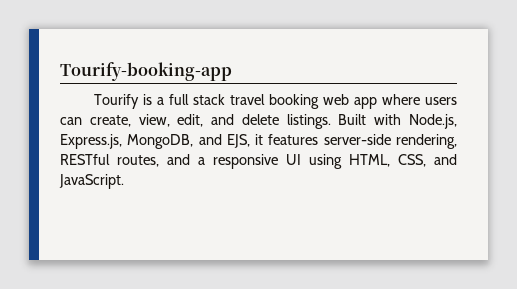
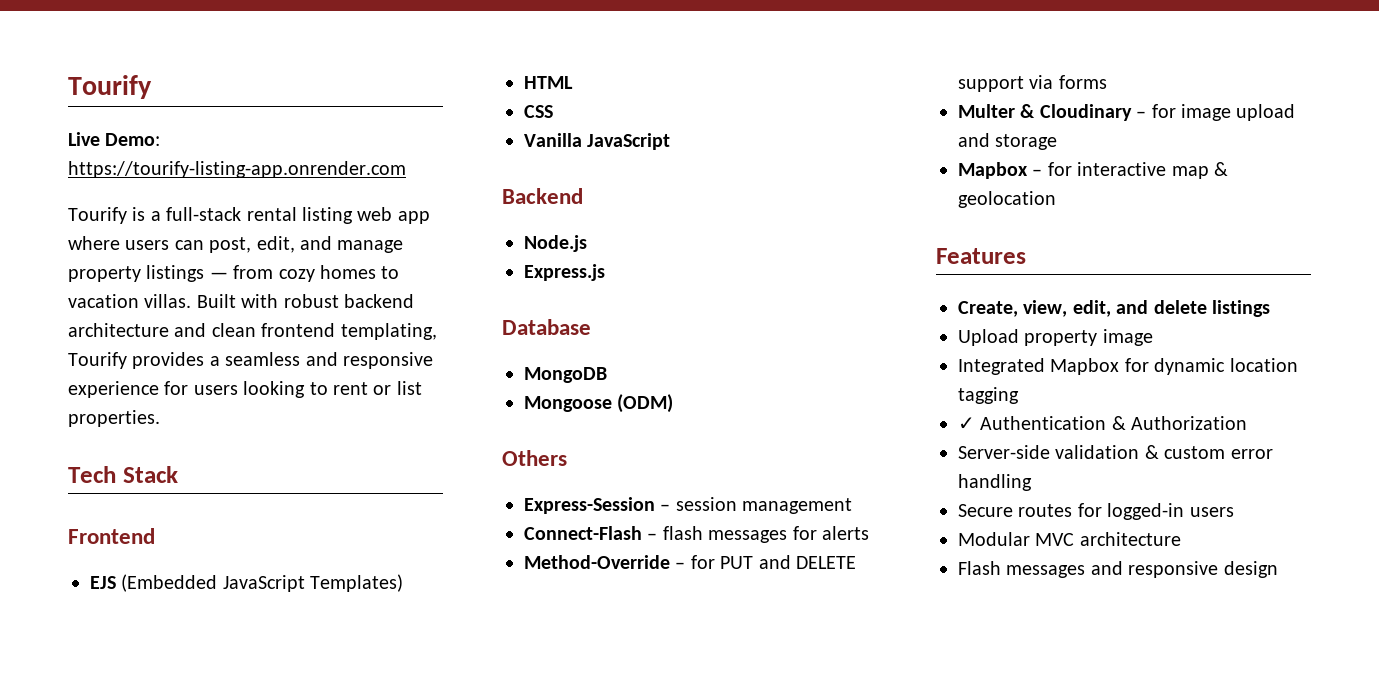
[60,62,232,81] Tourify-booking-app -> [68,75,152,99] [68,132,161,146] [68,161,406,178] Tourify // Live Demo: https://tourify-listing-app.onrender.com
[168,94,319,109] full stack travel booking -> [166,207,353,224] full-stack rental listing
[89,114,457,129] [60,134,457,149] [60,154,457,169] [59,174,124,189] create, view, edit, and delete listings. Built with Node.js, Express.js, MongoDB, and EJS, it features server-side rendering, RESTful routes, and a responsive UI using HTML, CSS, and JavaScript. -> [209,236,404,253] [68,265,400,282] [68,294,414,308] [68,323,437,340] [68,352,433,369] [68,381,422,398] [68,410,160,427] [68,466,178,483] [68,528,155,544] [90,574,404,592] [524,76,573,89] [524,105,553,118] [524,133,671,150] [502,188,583,204] [524,235,587,252] [524,264,605,281] [502,319,591,335] [524,367,607,383] [524,394,674,413] [502,450,567,466] [524,497,853,514] [524,526,869,543] [524,555,856,569] [958,75,1107,92] [958,104,1296,121] [958,133,1058,150] [958,162,1228,179] [958,191,1056,208] [936,248,1026,264] [958,300,1270,317] [958,329,1153,346] [958,358,1298,375] [958,387,1019,404] [958,416,1248,430] [958,445,1273,459] [958,474,1032,491] [958,503,1234,520] [958,532,1181,546] [958,561,1278,578] post, edit, and manage property listings — from cozy homes to vacation villas. Built with robust backend architecture and clean frontend templating, Tourify provides a seamless and responsive experience for users looking to rent or list properties. // Tech Stack // Frontend // EJS (Embedded JavaScript Templates) // HTML // CSS // Vanilla JavaScript // Backend // Node.js // Express.js // Database // MongoDB // Mongoose (ODM) // Others // Express-Session – session management // Connect-Flash – flash messages for alerts // Method-Override – for PUT and DELETE support via forms // Multer & Cloudinary – for image upload and storage // Mapbox – for interactive map & geolocation // Features // Create, view, edit, and delete listings // Upload property image // Integrated Mapbox for dynamic location tagging // ✓ Authentication & Authorization // Server-side validation & custom error handling // Secure routes for logged-in users // Modular MVC architecture // Flash messages and responsive design

